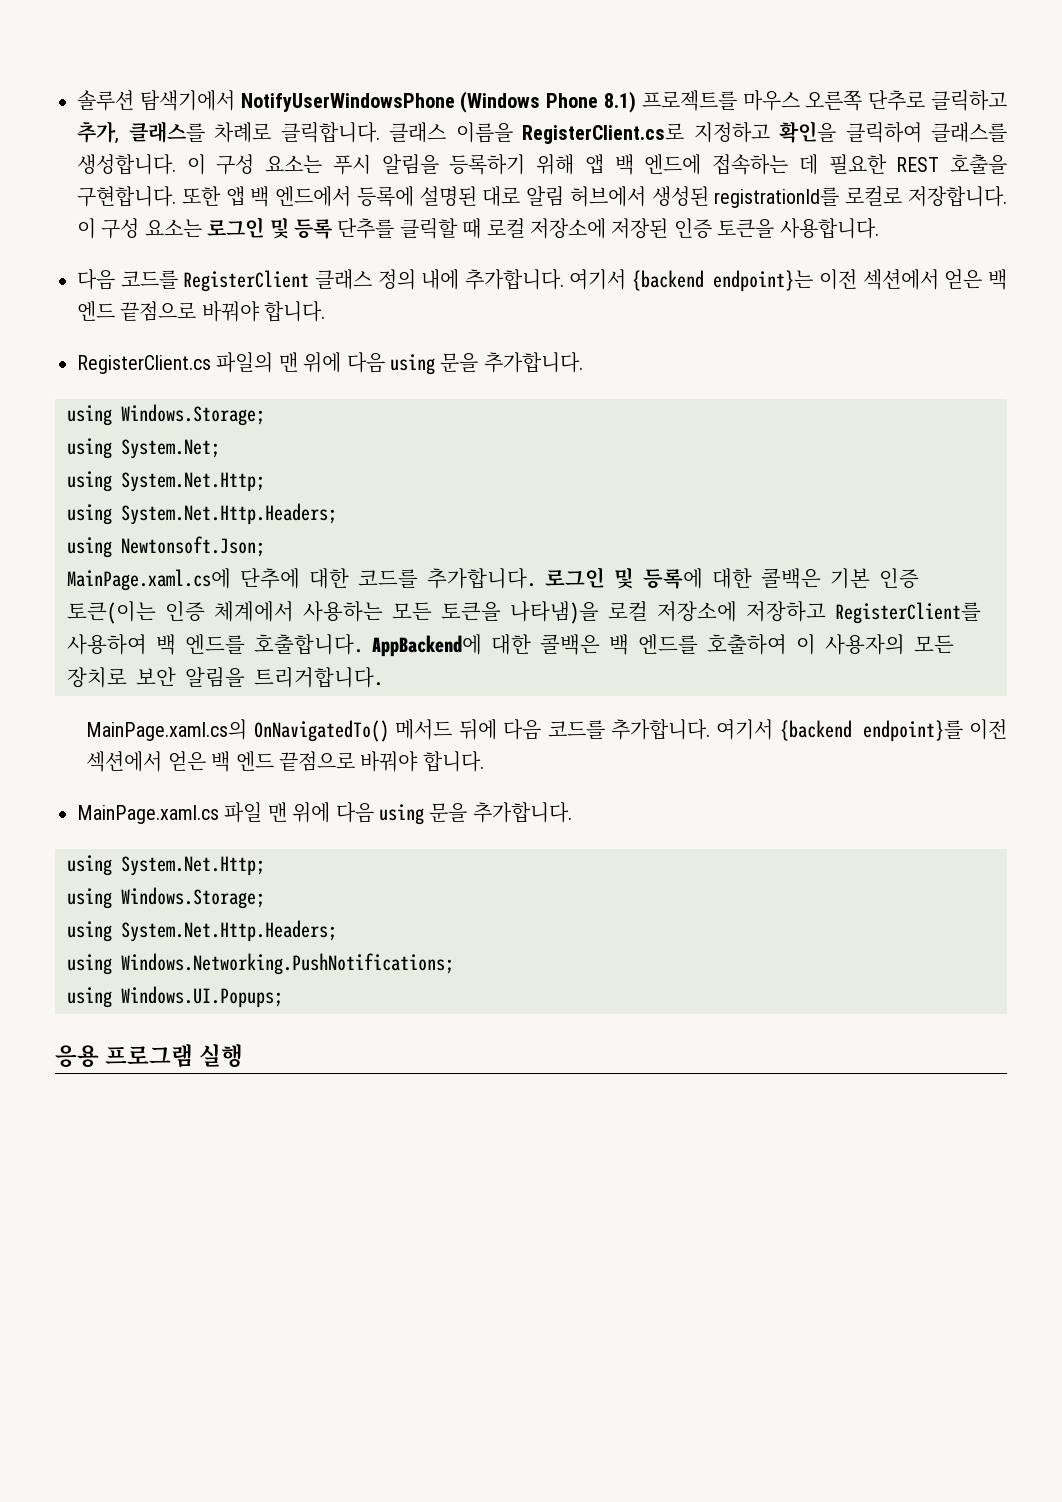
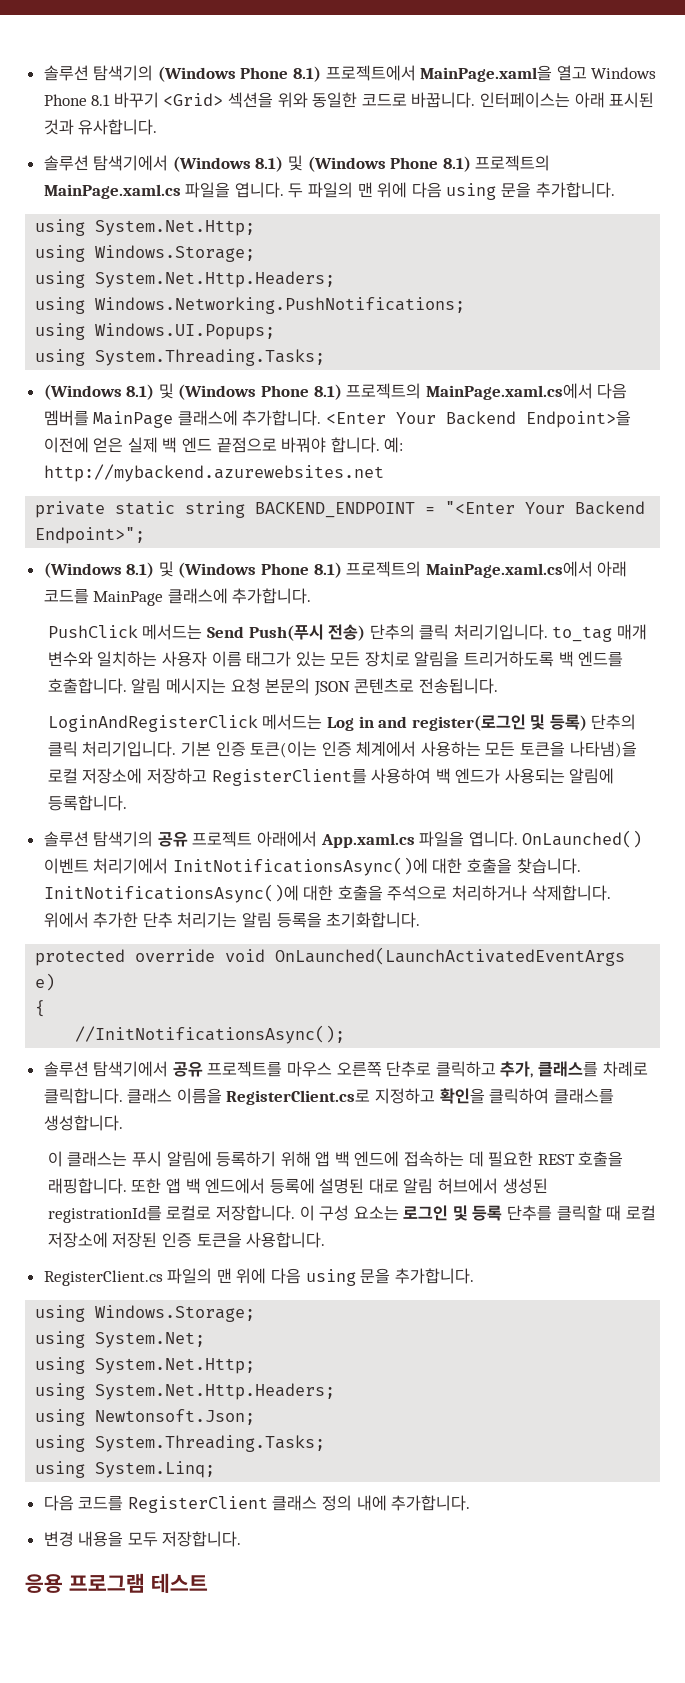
[77,90,636,113] 솔루션 탐색기에서 NotifyUserWindowsPhone (Windows Phone 8.1) -> [43,65,657,82] [43,92,655,108] [43,119,158,135] [43,155,551,172] [43,182,615,200] [35,219,256,236] [35,245,256,262] [35,271,336,288] [35,297,466,314] [35,323,276,340] [35,349,326,366] [43,383,628,400] [43,410,632,428] [43,437,404,453] [43,464,384,482] [35,501,646,518] [35,527,146,544] [43,561,628,578] [43,588,312,606] [47,624,648,642] [47,651,624,667] [47,678,498,696] [47,714,637,732] [47,741,637,758] [47,768,615,786] [47,795,127,811] [43,830,643,848] [43,857,581,876] [43,884,611,903] [43,912,421,928] [35,947,626,966] [35,973,56,991] [35,1000,46,1017] [75,1025,346,1044] [43,1061,203,1077] 솔루션 탐색기의 (Windows Phone 8.1) 프로젝트에서 MainPage.xaml을 열고 Windows Phone 8.1 바꾸기 <Grid> 섹션을 위와 동일한 코드로 바꿉니다. 인터페이스는 아래 표시된 것과 유사합니다. // 솔루션 탐색기에서 (Windows 8.1) 및 (Windows Phone 8.1) 프로젝트의 MainPage.xaml.cs 파일을 엽니다. 두 파일의 맨 위에 다음 using 문을 추가합니다. // using System.Net.Http; // using Windows.Storage; // using System.Net.Http.Headers; // using Windows.Networking.PushNotifications; // using Windows.UI.Popups; // using System.Threading.Tasks; // (Windows 8.1) 및 (Windows Phone 8.1) 프로젝트의 MainPage.xaml.cs에서 다음 멤버를 MainPage 클래스에 추가합니다. <Enter Your Backend Endpoint>을 이전에 얻은 실제 백 엔드 끝점으로 바꿔야 합니다. 예: http://mybackend.azurewebsites.net // private static string BACKEND_ENDPOINT = "<Enter Your Backend Endpoint>"; // (Windows 8.1) 및 (Windows Phone 8.1) 프로젝트의 MainPage.xaml.cs에서 아래 코드를 MainPage 클래스에 추가합니다. // PushClick 메서드는 Send Push(푸시 전송) 단추의 클릭 처리기입니다. to_tag 매개 변수와 일치하는 사용자 이름 태그가 있는 모든 장치로 알림을 트리거하도록 백 엔드를 호출합니다. 알림 메시지는 요청 본문의 JSON 콘텐츠로 전송됩니다. // LoginAndRegisterClick 메서드는 Log in and register(로그인 및 등록) 단추의 클릭 처리기입니다. 기본 인증 토큰(이는 인증 체계에서 사용하는 모든 토큰을 나타냄)을 로컬 저장소에 저장하고 RegisterClient를 사용하여 백 엔드가 사용되는 알림에 등록합니다. // 솔루션 탐색기의 공유 프로젝트 아래에서 App.xaml.cs 파일을 엽니다. OnLaunched() 이벤트 처리기에서 InitNotificationsAsync()에 대한 호출을 찾습니다. InitNotificationsAsync()에 대한 호출을 주석으로 처리하거나 삭제합니다. 위에서 추가한 단추 처리기는 알림 등록을 초기화합니다. // protected override void OnLaunched(LaunchActivatedEventArgs e) // { // //InitNotificationsAsync(); // 솔루션 탐색기에서 공유
[186,154,439,175] 이 구성 요소는 푸시 알림을 -> [47,1151,212,1167] // 이 클래스는 푸시 알림에
[77,186,176,207] 구현합니다. -> [47,1178,127,1194] 래핑합니다.
[77,269,1007,292] [77,301,326,322] // 다음 코드를 RegisterClient 클래스 정의 내에 추가합니다. 여기서 {backend endpoint}는 이전 섹션에서 얻은 백 엔드 끝점으로 바꿔야 합니다. -> (326, 1240) none
[67,567,919,591] [67,601,981,624] [67,634,954,657] [67,667,383,688] [86,719,1008,742] [86,751,484,772] [77,802,572,825] [67,855,265,876] [67,887,265,909] [67,920,337,942] [67,953,454,975] [67,986,283,1008] MainPage.xaml.cs에 단추에 대한 코드를 추가합니다. 로그인 및 등록에 대한 콜백은 기본 인증 토큰(이는 인증 체계에서 사용하는 모든 토큰을 나타냄)을 로컬 저장소에 저장하고 RegisterClient를 사용하여 백 엔드를 호출합니다. AppBackend에 대한 콜백은 백 엔드를 호출하여 이 사용자의 모든 장치로 보안 알림을 트리거합니다. // MainPage.xaml.cs의 OnNavigatedTo() 메서드 뒤에 다음 코드를 추가합니다. 여기서 {backend endpoint}를 이전 섹션에서 얻은 백 엔드 끝점으로 바꿔야 합니다. // MainPage.xaml.cs 파일 맨 위에 다음 using 문을 추가합니다. // using System.Net.Http; // using Windows.Storage; // using System.Net.Http.Headers; // using Windows.Networking.PushNotifications; // using Windows.UI.Popups; -> [35,1435,326,1452] [35,1461,216,1478] [43,1495,471,1513] [43,1531,242,1547] using System.Threading.Tasks; // using System.Linq; // 다음 코드를 RegisterClient 클래스 정의 내에 추가합니다. // 변경 내용을 모두 저장합니다.
[199,1044,244,1068] 실행 -> [150,1573,208,1593] 테스트

